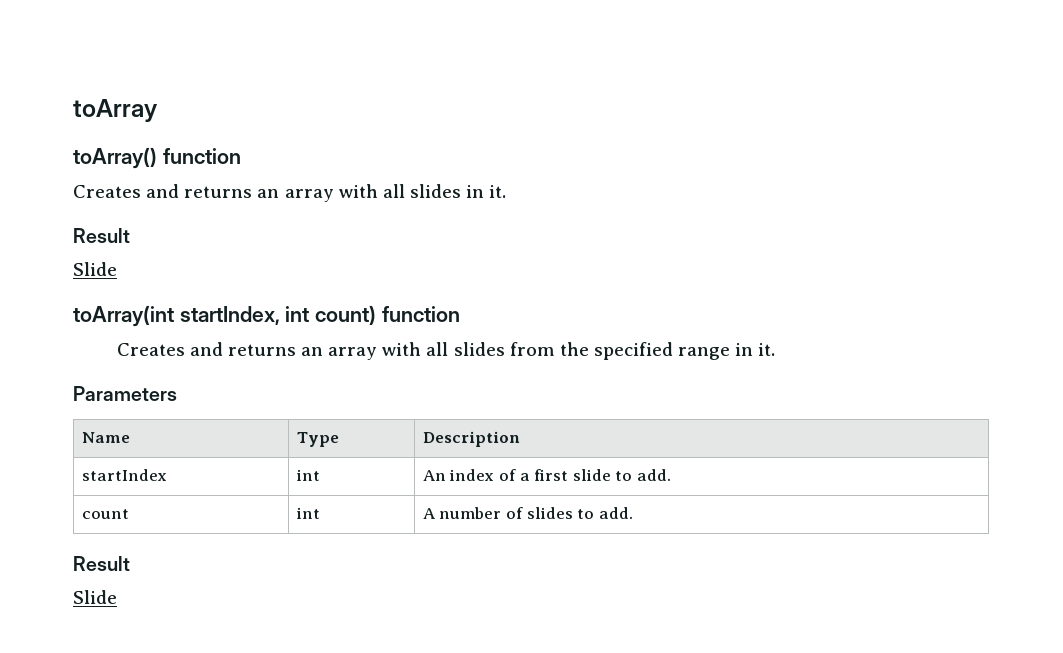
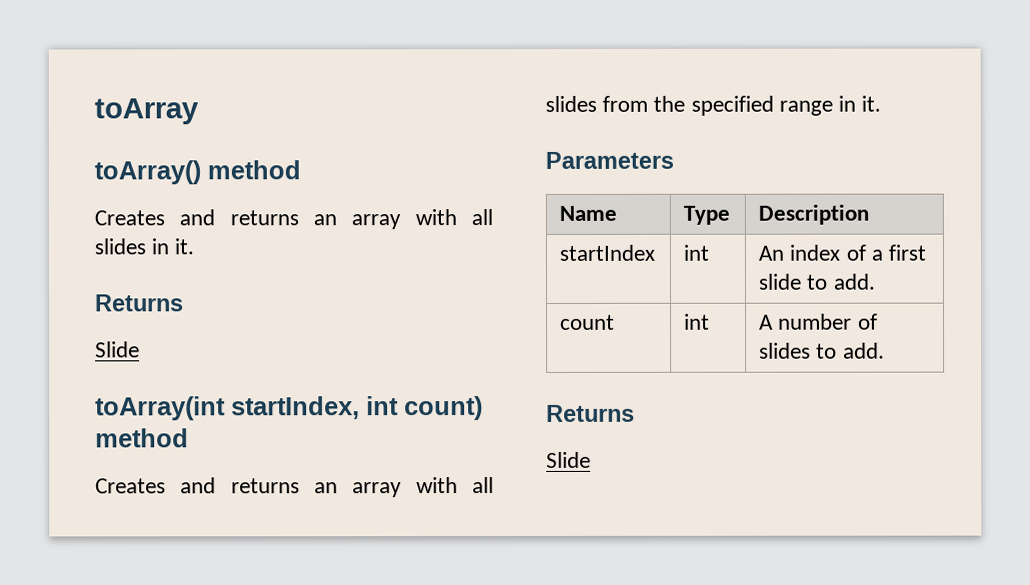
[162,148,241,164] function -> [207,160,301,180] method
[73,228,130,243] Result -> [95,294,184,312] Returns
[381,306,460,322] function -> [95,428,189,448] method
[73,556,130,571] Result -> [546,404,635,422] Returns

